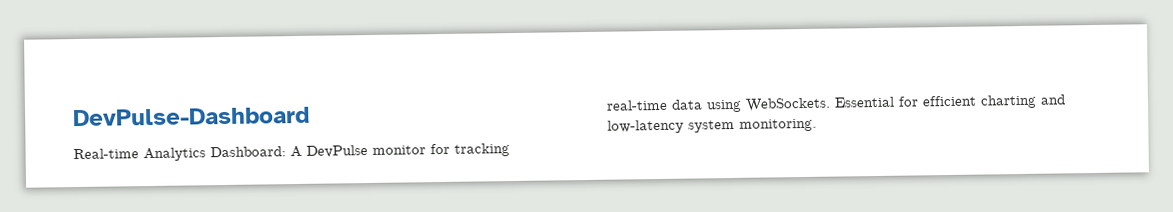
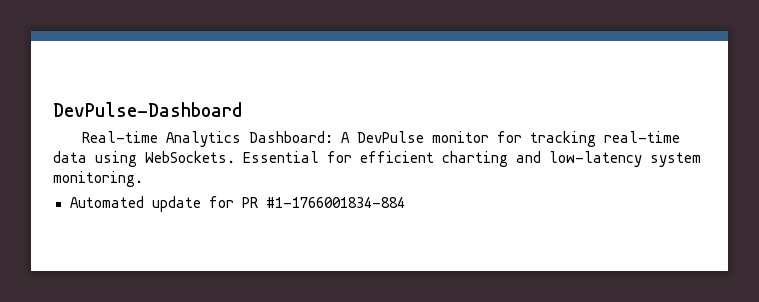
(817, 125) none -> [69,196,405,212] // Automated update for PR #1-1766001834-884

